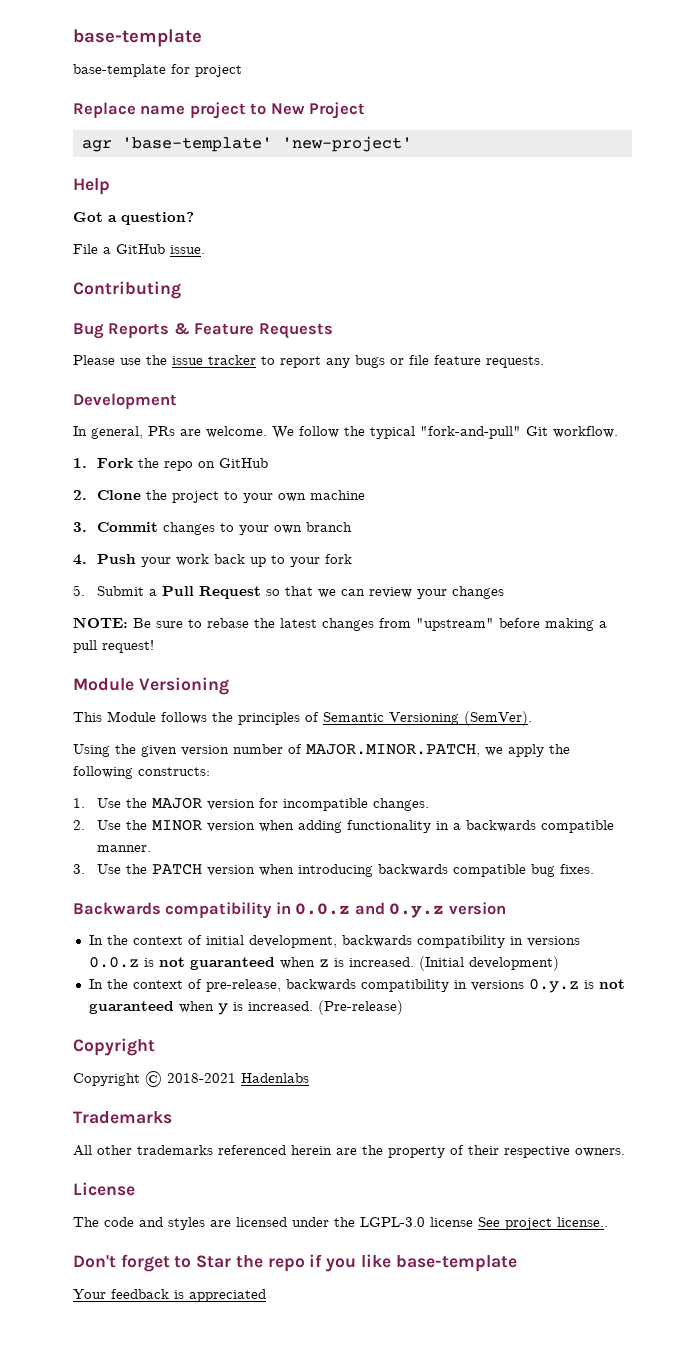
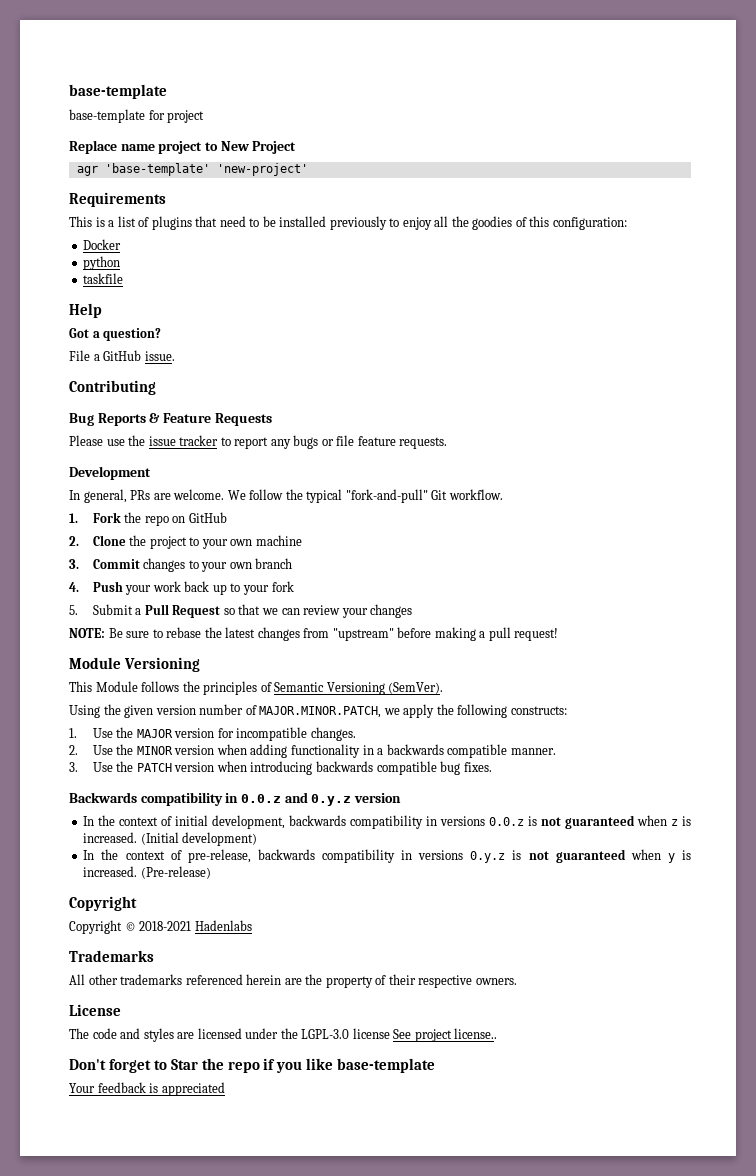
(412, 144) none -> [69,192,166,207] [69,216,627,230] [83,239,122,250] [83,256,121,270] [83,273,124,284] // Requirements // This is a list of plugins that need to be installed previously to enjoy all the goodies of this configuration: // Docker // python // taskfile

